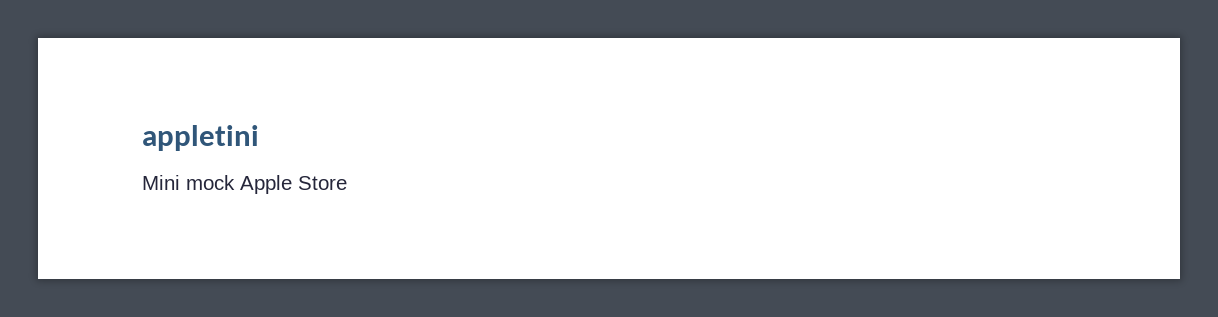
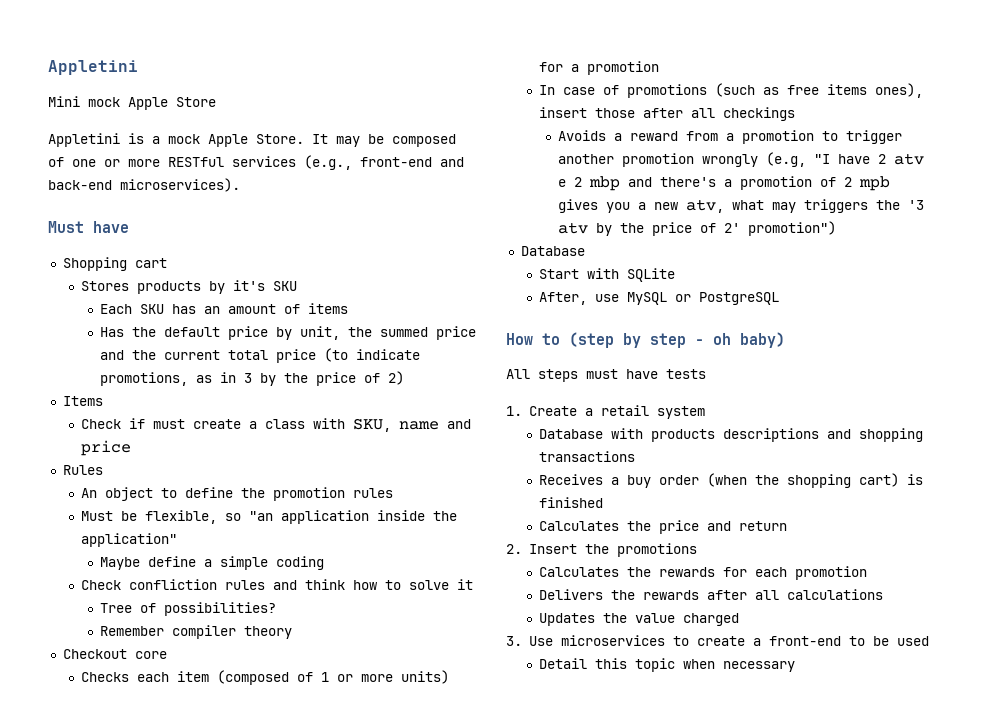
[142,125,259,151] appletini -> [48,60,138,75] Appletini
(347, 183) none -> [48,133,456,147] [48,155,464,170] [48,178,240,192] [48,221,129,233] [62,257,167,271] [81,280,298,294] [99,303,348,314] [99,326,476,340] [99,348,420,363] [99,371,404,386] [62,396,103,406] [81,418,472,432] [81,440,132,456] [62,465,103,475] [81,487,394,501] [81,510,458,524] [81,533,178,547] [99,556,324,570] [81,579,474,590] [99,602,276,616] [99,625,292,639] [62,649,167,659] [81,670,450,685] [539,61,660,75] [539,83,924,98] [539,107,796,121] [557,130,902,144] [557,152,924,167] [557,176,890,191] [557,199,924,213] [557,221,836,236] [520,246,585,256] [539,268,676,282] [539,292,780,305] [506,332,785,348] [506,369,706,382] [506,405,705,419] [539,428,924,442] [539,451,636,462] [539,473,924,488] [539,497,604,508] [539,520,788,534] [506,543,697,557] [539,566,868,580] [539,589,884,600] [539,613,740,626] [506,635,929,646] [539,658,796,672] // Appletini is a mock Apple Store. It may be composed of one or more RESTful services (e.g., front-end and back-end microservices). // Must have // Shopping cart // Stores products by it's SKU // Each SKU has an amount of items // Has the default price by unit, the summed price and the current total price (to indicate promotions, as in 3 by the price of 2) // Items // Check if must create a class with SKU, name and price // Rules // An object to define the promotion rules // Must be flexible, so "an application inside the application" // Maybe define a simple coding // Check confliction rules and think how to solve it // Tree of possibilities? // Remember compiler theory // Checkout core // Checks each item (composed of 1 or more units) for a promotion // In case of promotions (such as free items ones), insert those after all checkings // Avoids a reward from a promotion to trigger another promotion wrongly (e.g, "I have 2 atv e 2 mbp and there's a promotion of 2 mpb gives you a new atv, what may triggers the '3 atv by the price of 2' promotion") // Database // Start with SQLite // After, use MySQL or PostgreSQL // How to (step by step - oh baby) // All steps must have tests // 1. Create a retail system // Database with products descriptions and shopping transactions // Receives a buy order (when the shopping cart) is finished // Calculates the price and return // 2. Insert the promotions // Calculates the rewards for each promotion // Delivers the rewards after all calculations // Updates the value charged // 3. Use microservices to create a front-end to be used // Detail this topic when necessary

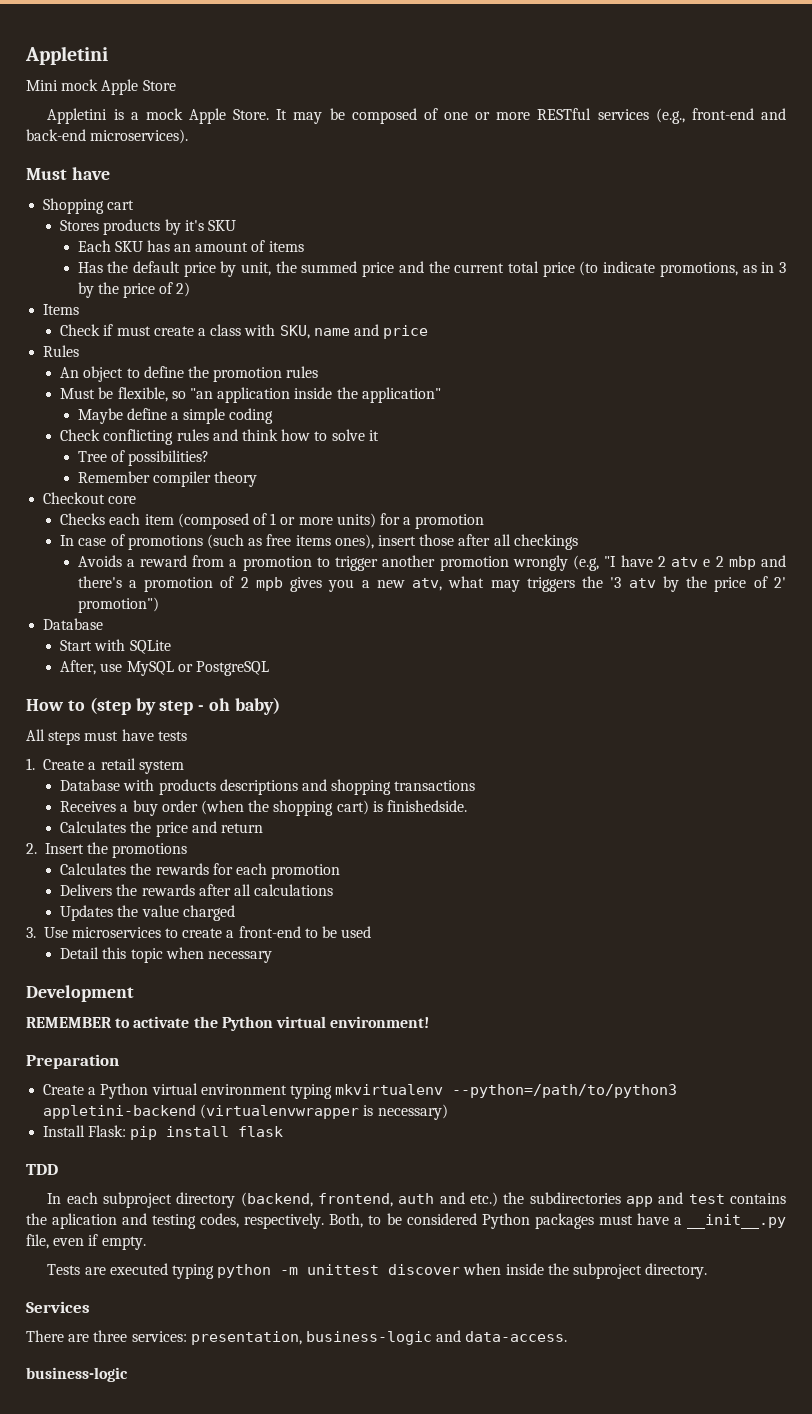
[129,579,218,590] confliction -> [103,429,174,445] conflicting
[539,497,604,508] finished -> [386,800,467,812] finishedside.
(796, 666) none -> [26,985,134,1002] [26,1016,430,1031] [26,1054,119,1069] [43,1083,678,1099] [43,1104,448,1120] [43,1125,284,1140] [26,1164,58,1175] [47,1192,786,1208] [26,1213,787,1229] [26,1234,146,1250] [47,1263,708,1279] [26,1301,90,1313] [26,1330,568,1345] [26,1367,128,1382] // Development // REMEMBER to activate the Python virtual environment! // Preparation // Create a Python virtual environment typing mkvirtualenv --python=/path/to/python3 appletini-backend (virtualenvwrapper is necessary) // Install Flask: pip install flask // TDD // In each subproject directory (backend, frontend, auth and etc.) the subdirectories app and test contains the aplication and testing codes, respectively. Both, to be considered Python packages must have a __init__.py file, even if empty. // Tests are executed typing python -m unittest discover when inside the subproject directory. // Services // There are three services: presentation, business-logic and data-access. // business-logic

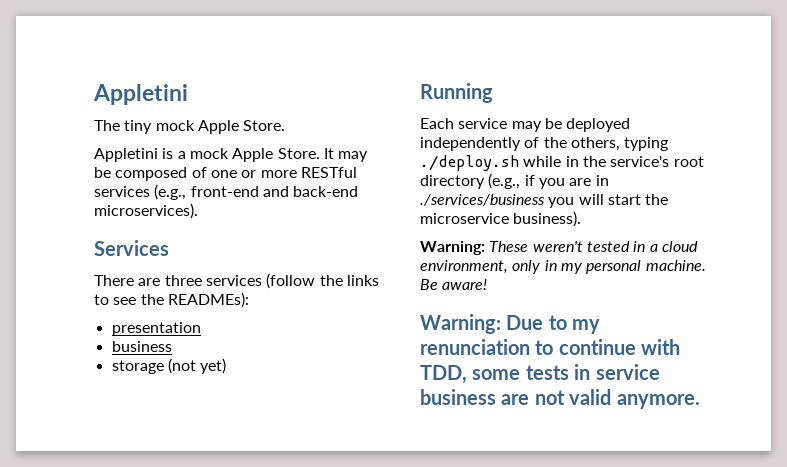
[26,79,176,95] Mini mock Apple Store -> [94,120,286,134] The tiny mock Apple Store.
[26,167,110,180] [43,198,135,214] [60,219,237,235] [77,240,304,252] [77,261,787,277] [77,282,191,298] [43,304,80,315] [60,324,429,339] [43,345,80,357] [60,366,319,382] [60,387,441,403] [77,408,274,424] [60,429,379,445] [77,450,209,466] [77,471,257,487] [43,492,137,504] [60,513,485,529] [60,534,578,550] [77,555,786,571] [77,576,786,592] [77,597,159,613] [43,618,104,630] [60,639,171,654] [60,660,270,676] [26,697,281,715] [26,729,187,745] [26,758,184,774] [60,779,476,795] [60,800,467,816] [60,821,264,837] [26,842,188,858] [60,863,341,879] [60,884,334,896] [60,905,235,921] [26,926,372,938] [60,947,273,963] [26,985,134,1002] [26,1016,430,1031] [26,1054,119,1069] [43,1083,678,1099] [43,1104,448,1120] [43,1125,284,1140] [26,1164,58,1175] [47,1192,786,1208] [26,1213,787,1229] [26,1234,146,1250] [47,1263,708,1279] [26,1301,90,1313] [26,1330,568,1345] [26,1367,128,1382] Must have // Shopping cart // Stores products by it's SKU // Each SKU has an amount of items // Has the default price by unit, the summed price and the current total price (to indicate promotions, as in 3 by the price of 2) // Items // Check if must create a class with SKU, name and price // Rules // An object to define the promotion rules // Must be flexible, so "an application inside the application" // Maybe define a simple coding // Check conflicting rules and think how to solve it // Tree of possibilities? // Remember compiler theory // Checkout core // Checks each item (composed of 1 or more units) for a promotion // In case of promotions (such as free items ones), insert those after all checkings // Avoids a reward from a promotion to trigger another promotion wrongly (e.g, "I have 2 atv e 2 mbp and there's a promotion of 2 mpb gives you a new atv, what may triggers the '3 atv by the price of 2' promotion") // Database // Start with SQLite // After, use MySQL or PostgreSQL // How to (step by step - oh baby) // All steps must have tests // 1. Create a retail system // Database with products descriptions and shopping transactions // Receives a buy order (when the shopping cart) is finishedside. // Calculates the price and return // 2. Insert the promotions // Calculates the rewards for each promotion // Delivers the rewards after all calculations // Updates the value charged // 3. Use microservices to create a front-end to be used // Detail this topic when necessary // Development // REMEMBER to activate the Python virtual environment! // Preparation // Create a Python virtual environment typing mkvirtualenv --python=/path/to/python3 appletini-backend (virtualenvwrapper is necessary) // Install Flask: pip install flask // TDD // In each subproject directory (backend, frontend, auth and etc.) the subdirectories app and test contains the aplication and testing codes, respectively. Both, to be considered Python packages must have a __init__.py file, even if empty. // Tests are executed typing python -m unittest discover when inside the subproject directory. // Services // There are three services: presentation, business-logic and data-access. // business-logic -> [94,240,169,256] [94,273,379,289] [94,292,249,308] [111,322,201,336] [111,341,172,352] [111,358,227,374] [420,83,493,103] [420,118,631,132] [420,137,669,151] [420,155,704,171] [420,173,609,189] [420,194,669,208] [420,211,582,227] [420,241,698,255] [420,260,706,274] [420,279,488,290] [420,314,601,334] [420,339,681,355] [420,364,660,384] [420,389,700,409] Services // There are three services (follow the links to see the READMEs): // presentation // business // storage (not yet) // Running // Each service may be deployed independently of the others, typing ./deploy.sh while in the service's root directory (e.g., if you are in ./services/business you will start the microservice business). // Warning: These weren't tested in a cloud environment, only in my personal machine. Be aware! // Warning: Due to my renunciation to continue with TDD, some tests in service business are not valid anymore.

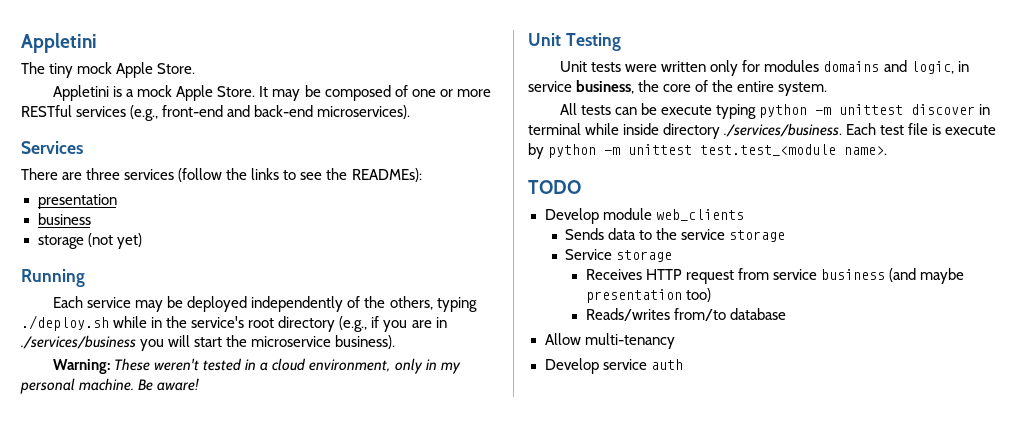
[420,314,601,334] [420,339,681,355] [420,364,660,384] [420,389,700,409] Warning: Due to my renunciation to continue with TDD, some tests in service business are not valid anymore. -> [528,33,621,51] [560,60,969,76] [528,80,828,96] [560,103,991,119] [528,123,997,139] [528,143,888,159] [528,180,581,194] [544,208,744,224] [565,228,786,242] [565,249,673,262] [585,268,965,284] [585,288,711,303] [585,308,786,321] [544,333,675,349] [544,358,683,374] Unit Testing // Unit tests were written only for modules domains and logic, in service business, the core of the entire system. // All tests can be execute typing python -m unittest discover in terminal while inside directory ./services/business. Each test file is execute by python -m unittest test.test_<module name>. // TODO // Develop module web_clients // Sends data to the service storage // Service storage // Receives HTTP request from service business (and maybe presentation too) // Reads/writes from/to database // Allow multi-tenancy // Develop service auth

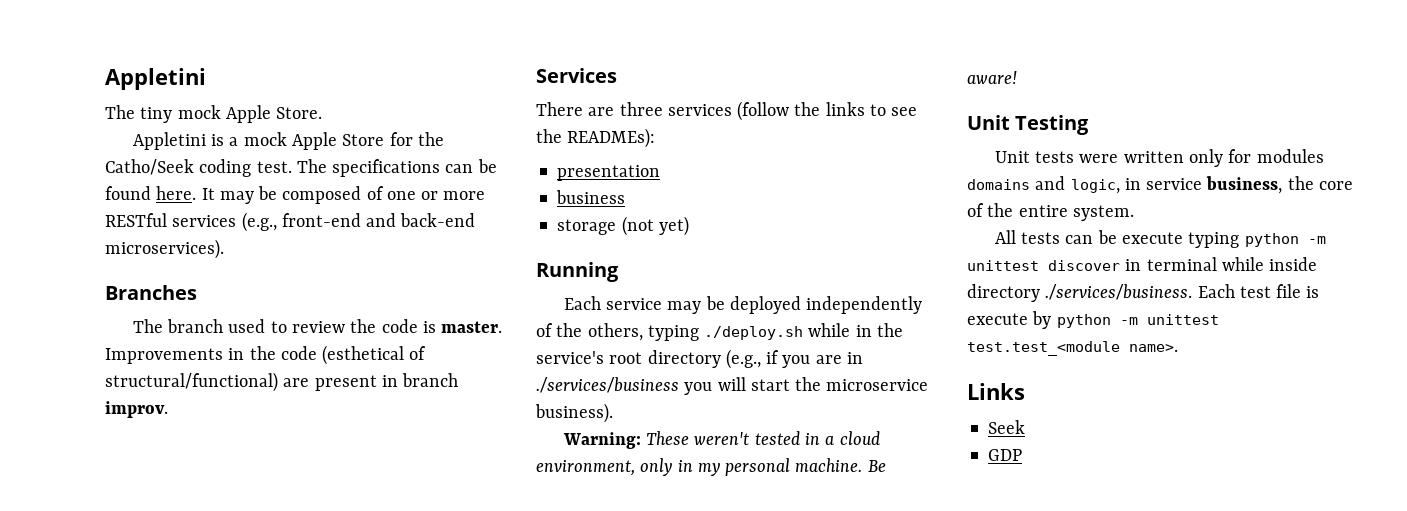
[217,86,256,97] Store. -> [342,132,444,146] [105,159,497,177] [105,186,197,200] Store for the Catho/Seek coding test. The specifications can be found here.
(411, 112) none -> [105,285,197,300] [132,319,503,333] [105,345,427,365] [105,372,459,392] [105,401,168,418] // Branches // The branch used to review the code is master. Improvements in the code (esthetical of structural/functional) are present in branch improv.
[528,180,581,194] [544,208,744,224] [565,228,786,242] [565,249,673,262] [585,268,965,284] [585,288,711,303] [585,308,786,321] [544,333,675,349] [544,358,683,374] TODO // Develop module web_clients // Sends data to the service storage // Service storage // Receives HTTP request from service business (and maybe presentation too) // Reads/writes from/to database // Allow multi-tenancy // Develop service auth -> [967,383,1025,400] [988,420,1026,434] [988,449,1023,461] Links // Seek // GDP

